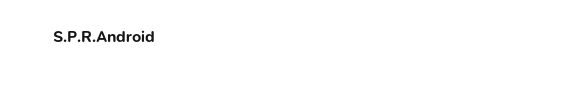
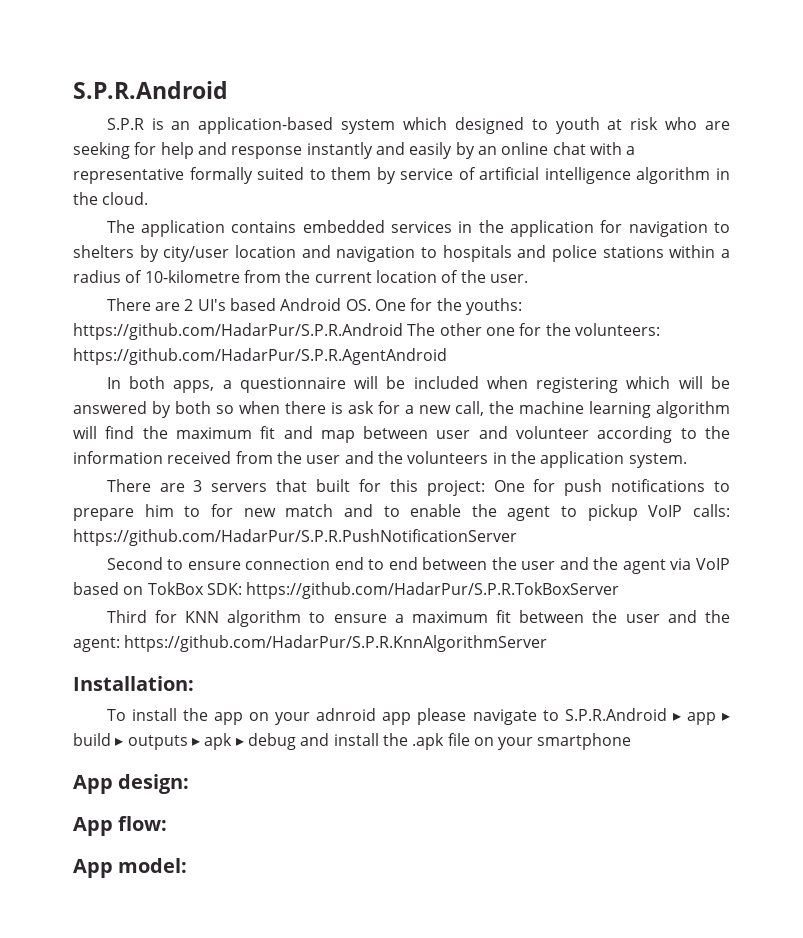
[53,30,155,42] S.P.R.Android -> [73,81,228,99] [106,117,730,134] [73,142,636,159] [73,167,730,184] [73,192,149,205] [106,220,730,237] [73,245,731,262] [73,270,528,283] [106,298,522,315] [73,323,660,340] [73,348,447,365] [106,376,730,393] [73,401,730,418] [73,426,730,443] [73,451,687,468] [106,479,730,496] [73,504,730,521] [73,529,517,546] [106,557,730,574] [73,582,620,599] [106,610,730,627] [73,635,548,652] [73,676,194,691] [106,708,731,725] [73,733,632,750] [73,774,190,794] [73,816,168,836] [73,858,188,878] S.P.R.Android // S.P.R is an application-based system which designed to youth at risk who are seeking for help and response instantly and easily by an online chat with a representative formally suited to them by service of artificial intelligence algorithm in the cloud. // The application contains embedded services in the application for navigation to shelters by city/user location and navigation to hospitals and police stations within a radius of 10-kilometre from the current location of the user. // There are 2 UI's based Android OS. One for the youths: https://github.com/HadarPur/S.P.R.Android The other one for the volunteers: https://github.com/HadarPur/S.P.R.AgentAndroid // In both apps, a questionnaire will be included when registering which will be answered by both so when there is ask for a new call, the machine learning algorithm will find the maximum fit and map between user and volunteer according to the information received from the user and the volunteers in the application system. // There are 3 servers that built for this project: One for push notifications to prepare him to for new match and to enable the agent to pickup VoIP calls: https://github.com/HadarPur/S.P.R.PushNotificationServer // Second to ensure connection end to end between the user and the agent via VoIP based on TokBox SDK: https://github.com/HadarPur/S.P.R.TokBoxServer // Third for KNN algorithm to ensure a maximum fit between the user and the agent: https://github.com/HadarPur/S.P.R.KnnAlgorithmServer // Installation: // To install the app on your adnroid app please navigate to S.P.R.Android ▸ app ▸ build ▸ outputs ▸ apk ▸ debug and install the .apk file on your smartphone // App design: // App flow: // App model:

